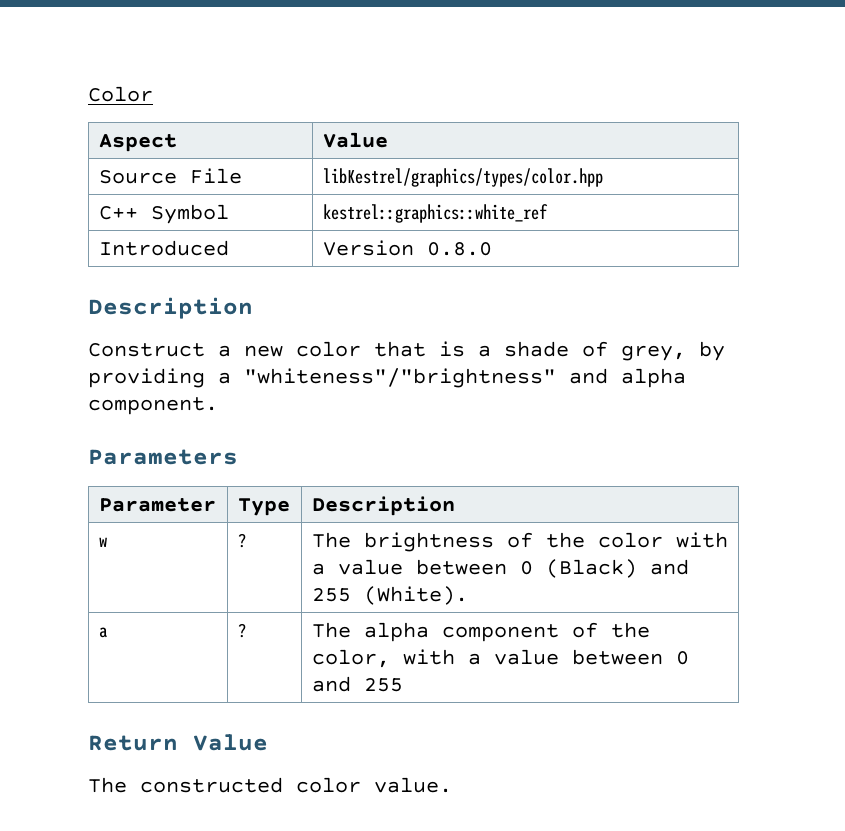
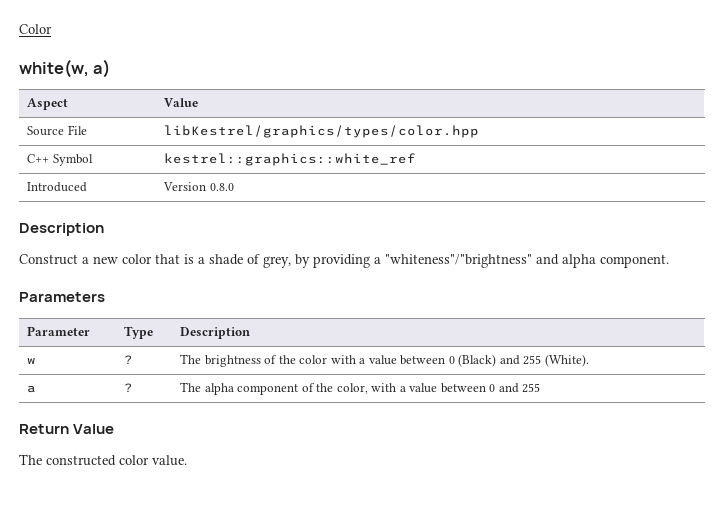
(153, 94) none -> [19,59,111,78] // white(w, a)

